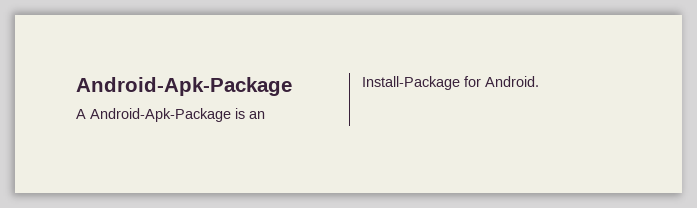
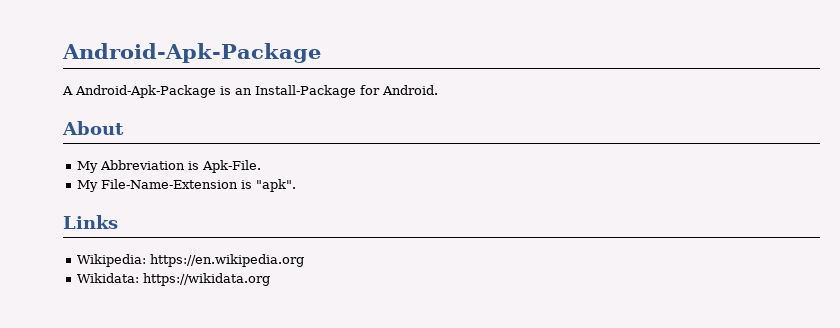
(539, 81) none -> [62,121,124,135] [77,160,262,173] [77,179,297,192] [63,215,118,229] [77,254,305,267] [77,273,271,286] // About // My Abbreviation is Apk-File. // My File-Name-Extension is "apk". // Links // Wikipedia: https://en.wikipedia.org // Wikidata: https://wikidata.org

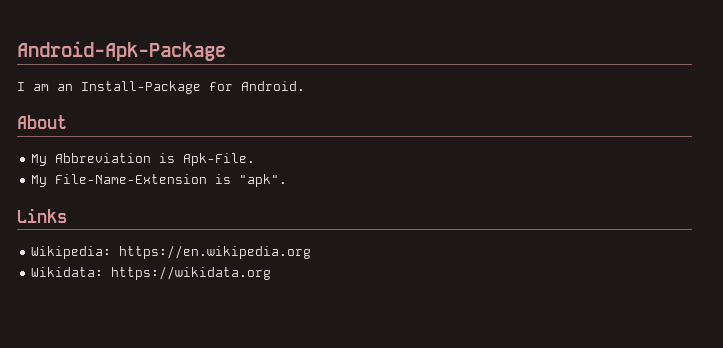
[62,85,231,98] A Android-Apk-Package is -> [17,82,49,91] I am

